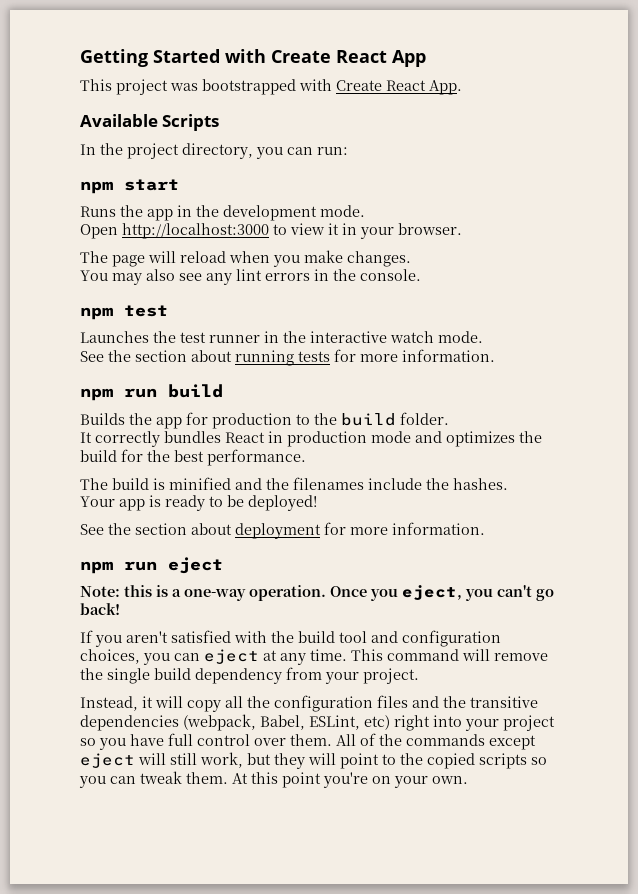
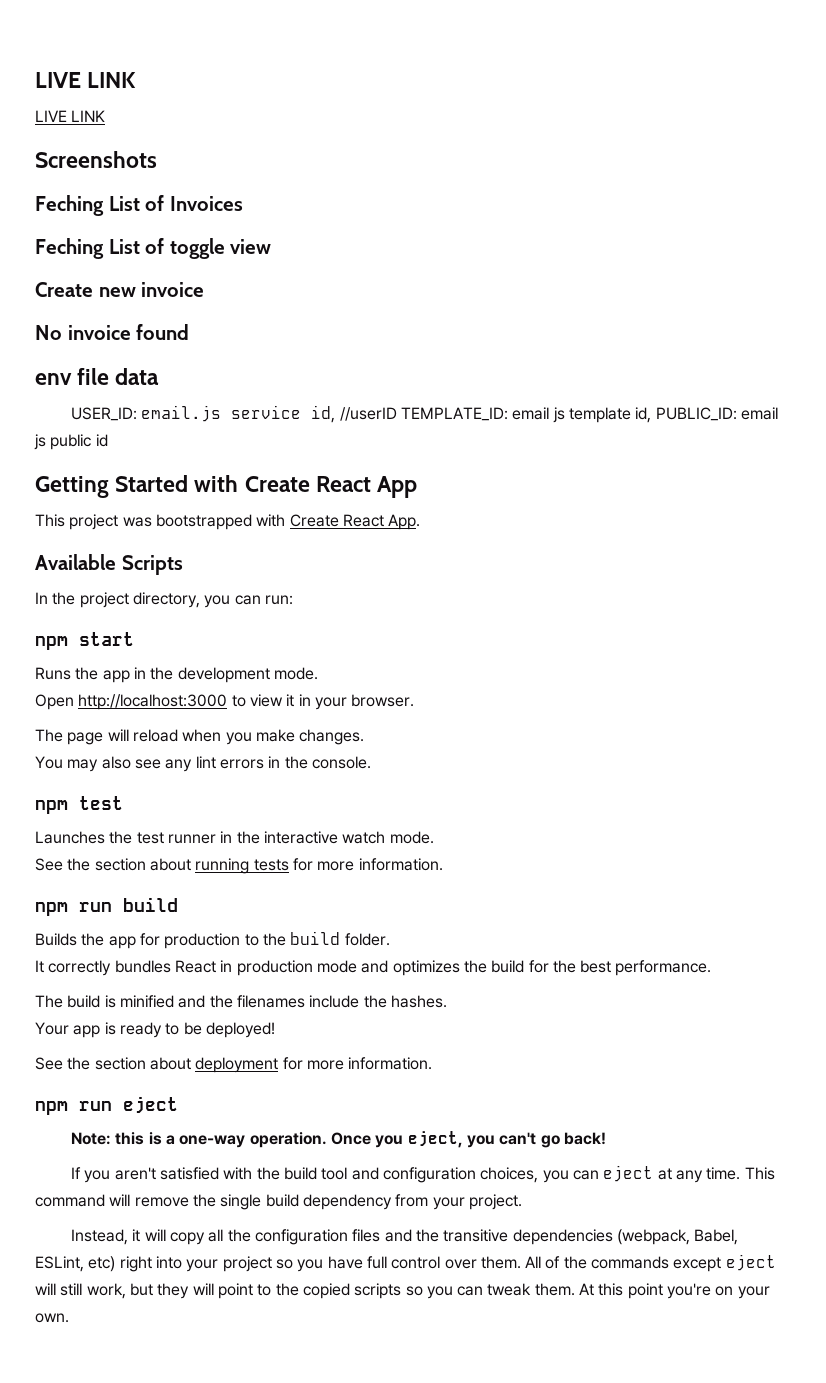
(80, 58) none -> [35,72,137,88] [35,110,106,122] [35,151,157,168] [35,195,243,216] [35,238,272,259] [35,282,205,297] [35,324,190,340] [35,368,160,385] [71,405,778,423] [34,434,108,450] LIVE LINK // LIVE LINK // Screenshots // Feching List of Invoices // Feching List of toggle view // Create new invoice // No invoice found // env file data // USER_ID: email.js service id, //userID TEMPLATE_ID: email js template id, PUBLIC_ID: email js public id //

